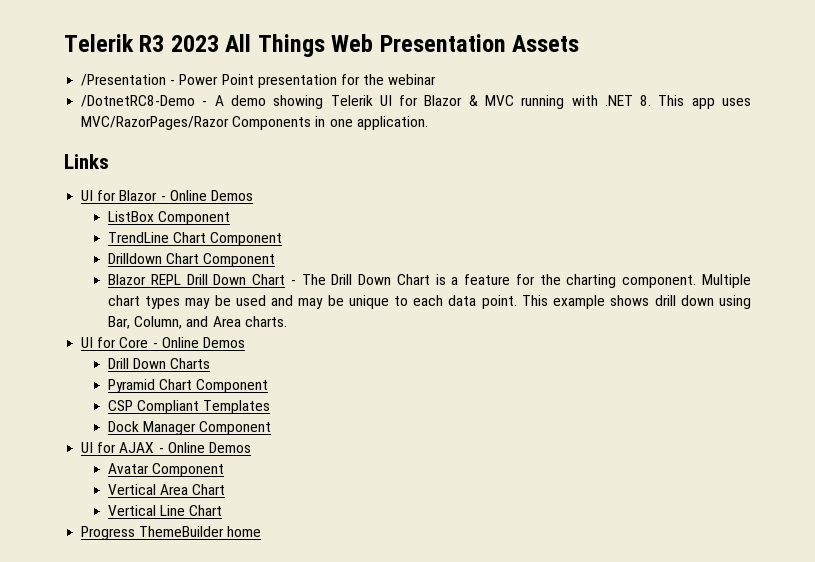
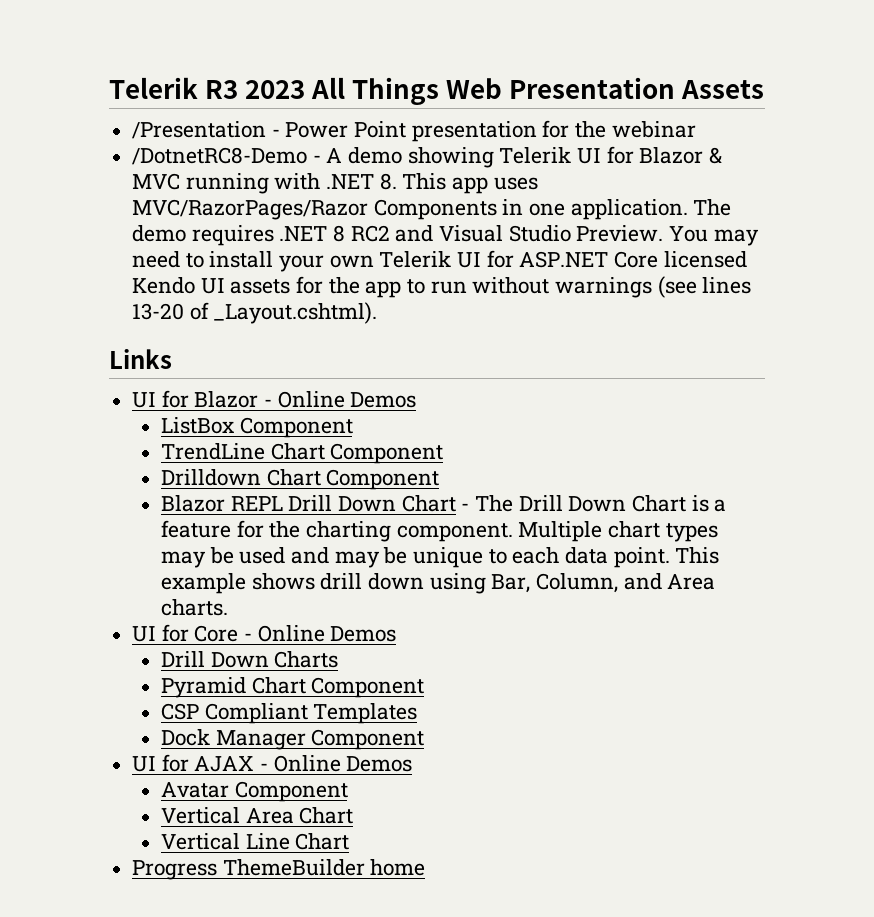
(428, 123) none -> [693,199,732,216] [132,225,759,246] [132,250,747,272] [132,276,752,298] [132,302,378,324] The demo requires .NET 8 RC2 and Visual Studio Preview. You may need to install your own Telerik UI for ASP.NET Core licensed Kendo UI assets for the app to run without warnings (see lines 13-20 of _Layout.cshtml).

